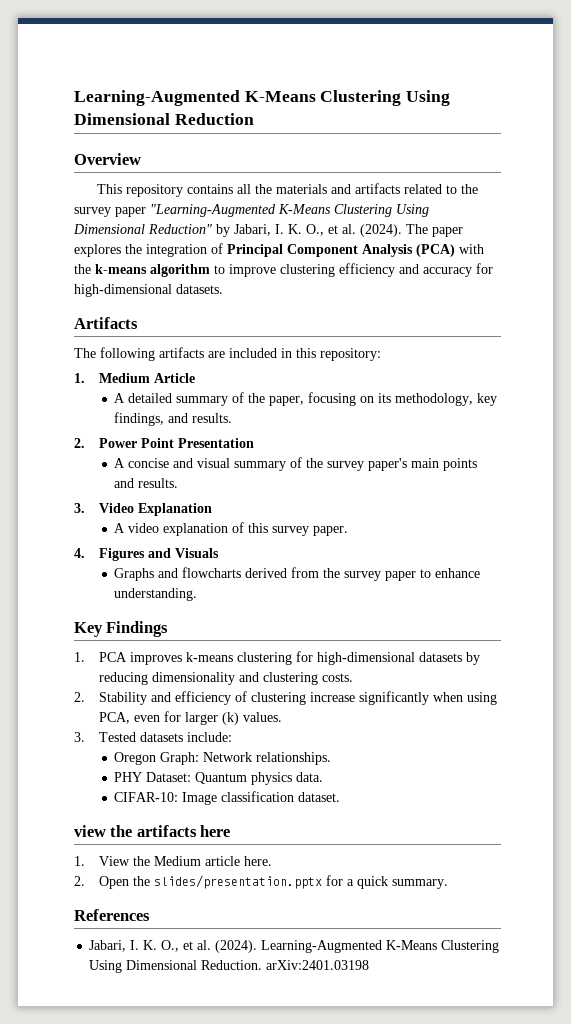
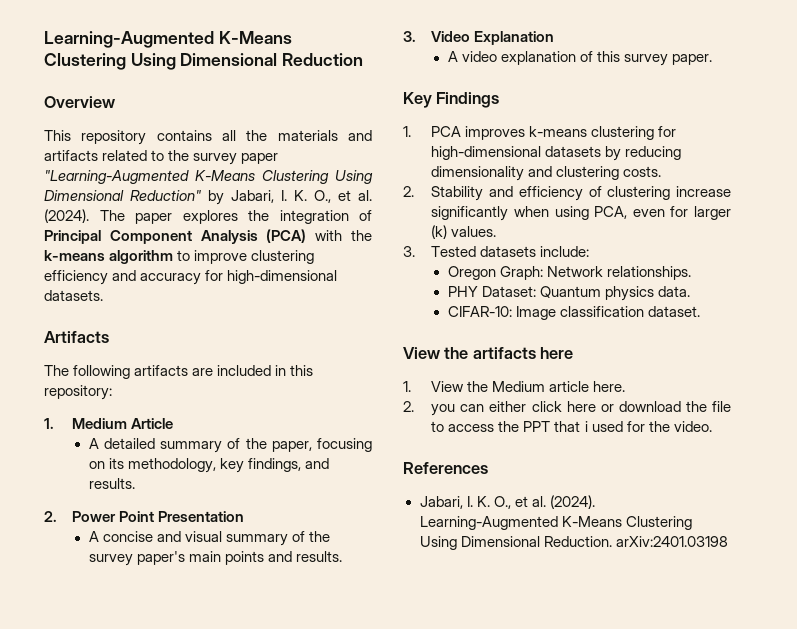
[74,548,219,561] [114,567,481,581] [114,588,198,601] // 4. Figures and Visuals // Graphs and flowcharts derived from the survey paper to enhance understanding. -> (713, 59) none
[74,825,106,837] view -> [403,347,440,359] View
[98,875,448,889] Open the slides/presentation.pptx for a quick summary. -> [431,401,731,416] [431,421,712,432] you can either click here or download the file to access the PPT that i used for the video.

